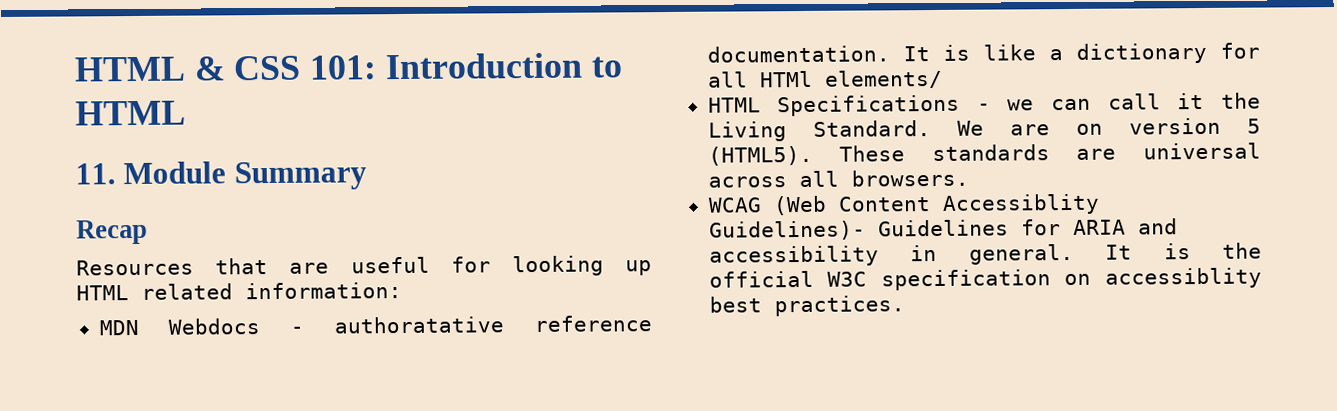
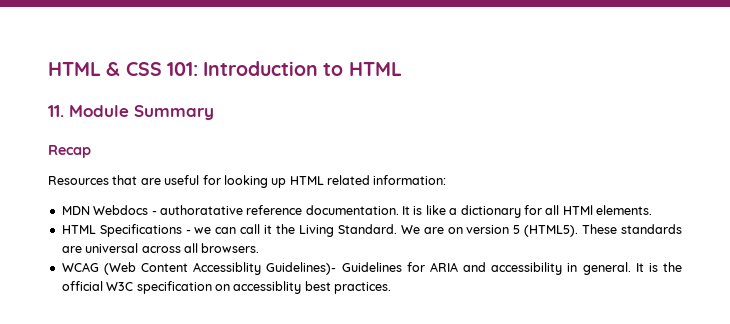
[823,69,943,89] elements/ -> [596,205,652,215] elements.

